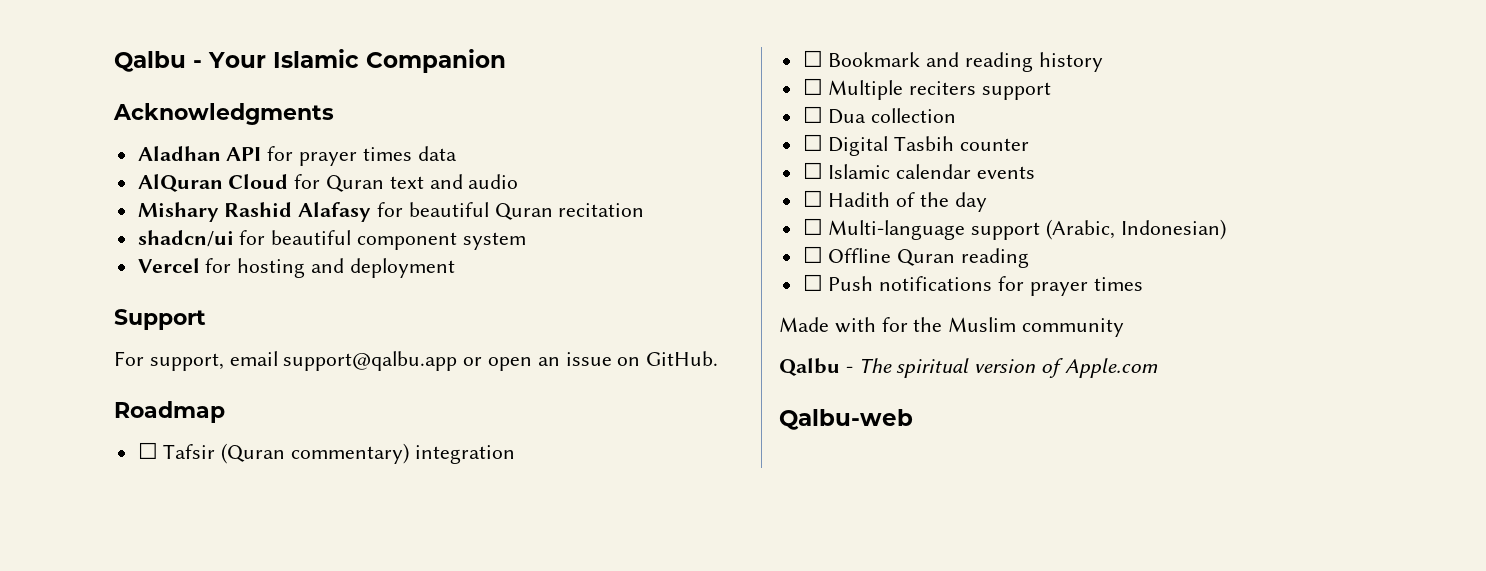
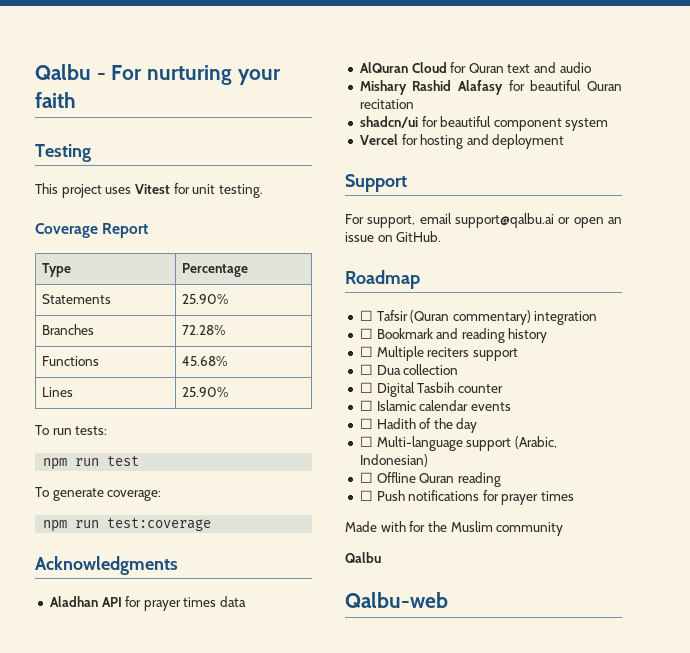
[114,49,506,73] Qalbu - Your Islamic Companion -> [35,64,281,85] [35,92,76,108] [35,144,91,162] [35,183,263,198] [35,223,149,238] [41,263,71,277] [181,263,248,277] [41,294,111,304] [181,294,228,304] [41,324,94,335] [181,325,225,335] [41,356,99,366] [181,356,227,366] [41,387,73,397] [181,387,228,397] [35,425,108,435] [43,456,140,470] [35,487,162,501] [43,518,212,532] Qalbu - For nurturing your faith // Testing // This project uses Vitest for unit testing. // Coverage Report // Type | Percentage // Statements | 25.90% // Branches | 72.28% // Functions | 45.68% // Lines | 25.90% // To run tests: // npm run test // To generate coverage: // npm run test:coverage
[283,351,458,371] support@qalbu.app -> [455,213,554,228] support@qalbu.ai
[845,358,1158,378] - The spiritual version of Apple.com -> (381, 557) none

